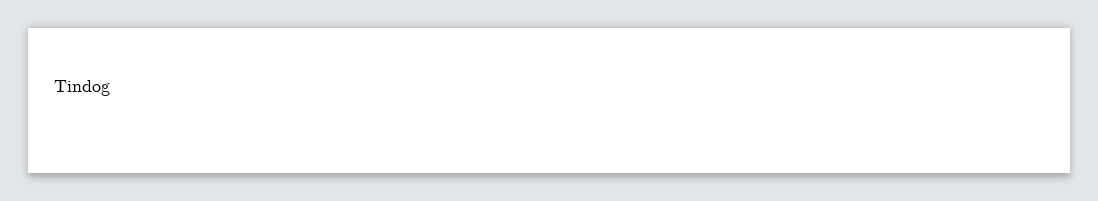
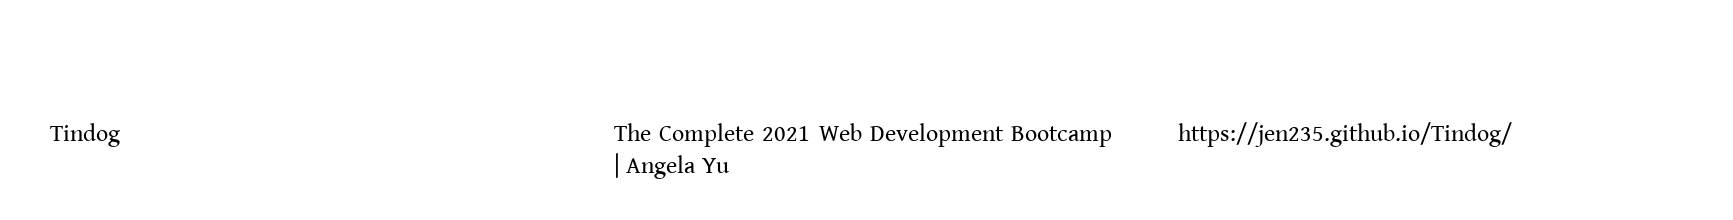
(110, 88) none -> [614,123,1112,147] [614,153,729,179] [1178,122,1512,147] // The Complete 2021 Web Development Bootcamp | Angela Yu // https://jen235.github.io/Tindog/

